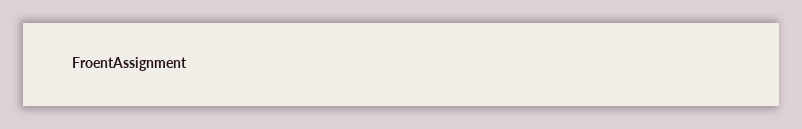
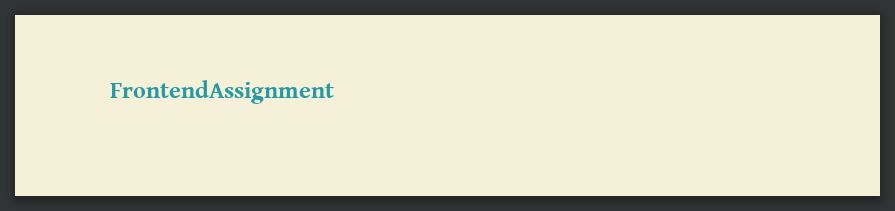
[72,57,187,71] FroentAssignment -> [110,80,334,104] FrontendAssignment

